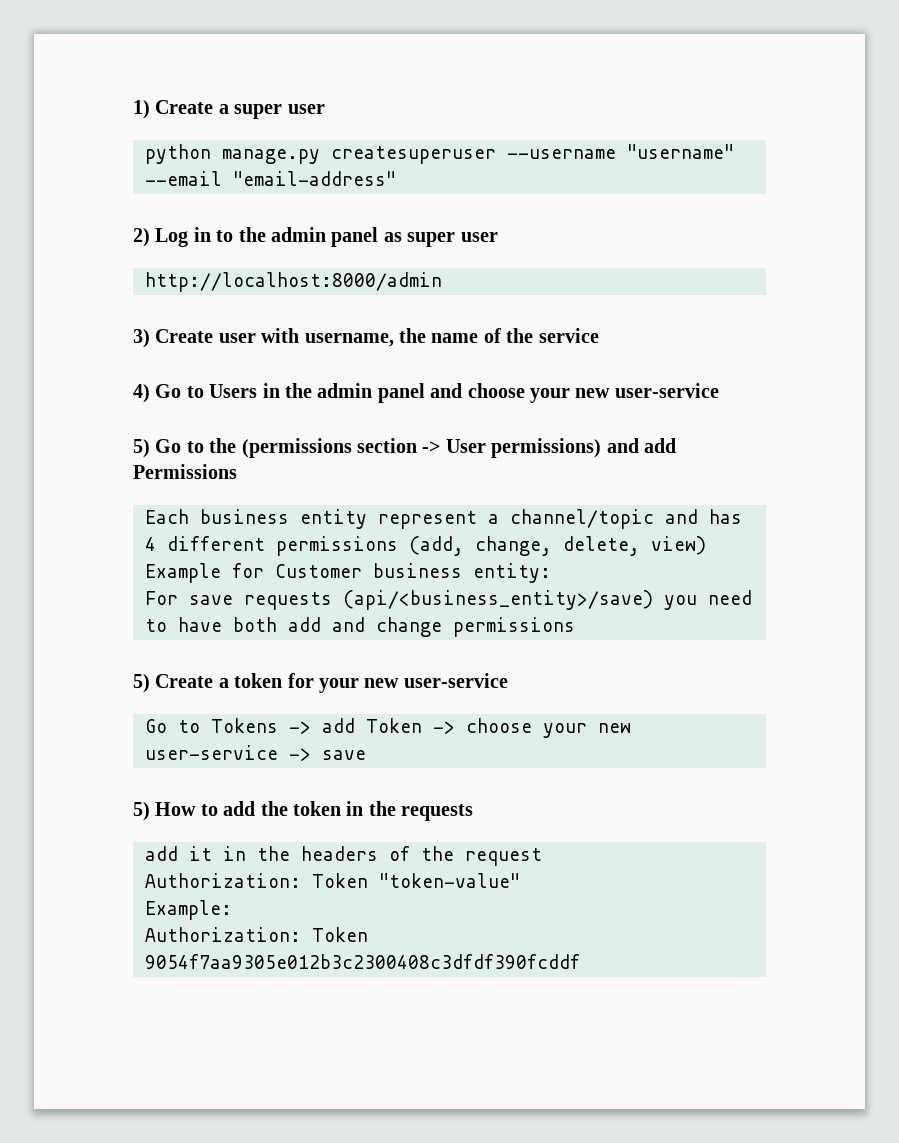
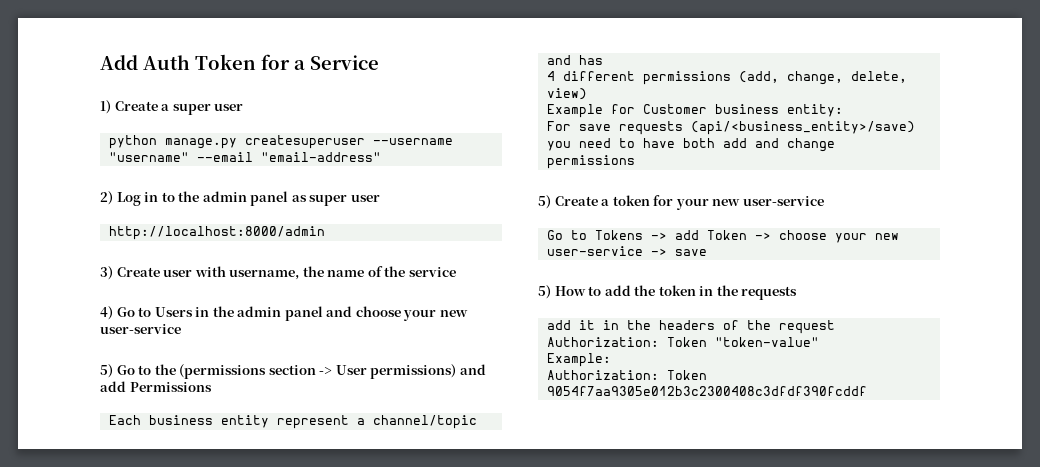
(133, 109) none -> [100,54,379,70] Add Auth Token for a Service //

